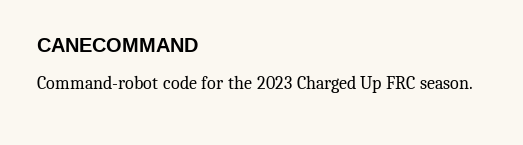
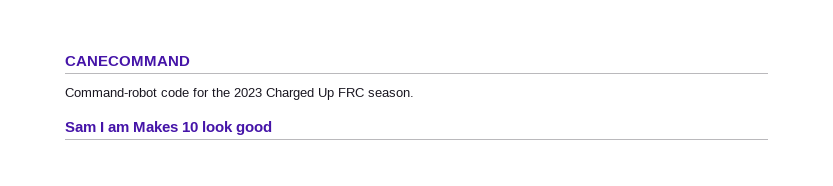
(473, 84) none -> [65,121,273,135] // Sam I am Makes 10 look good

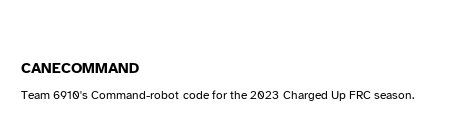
(190, 61) none -> [21,91,89,99] Team 6910's
[65,121,273,135] // Sam I am Makes 10 look good -> (415, 96) none

